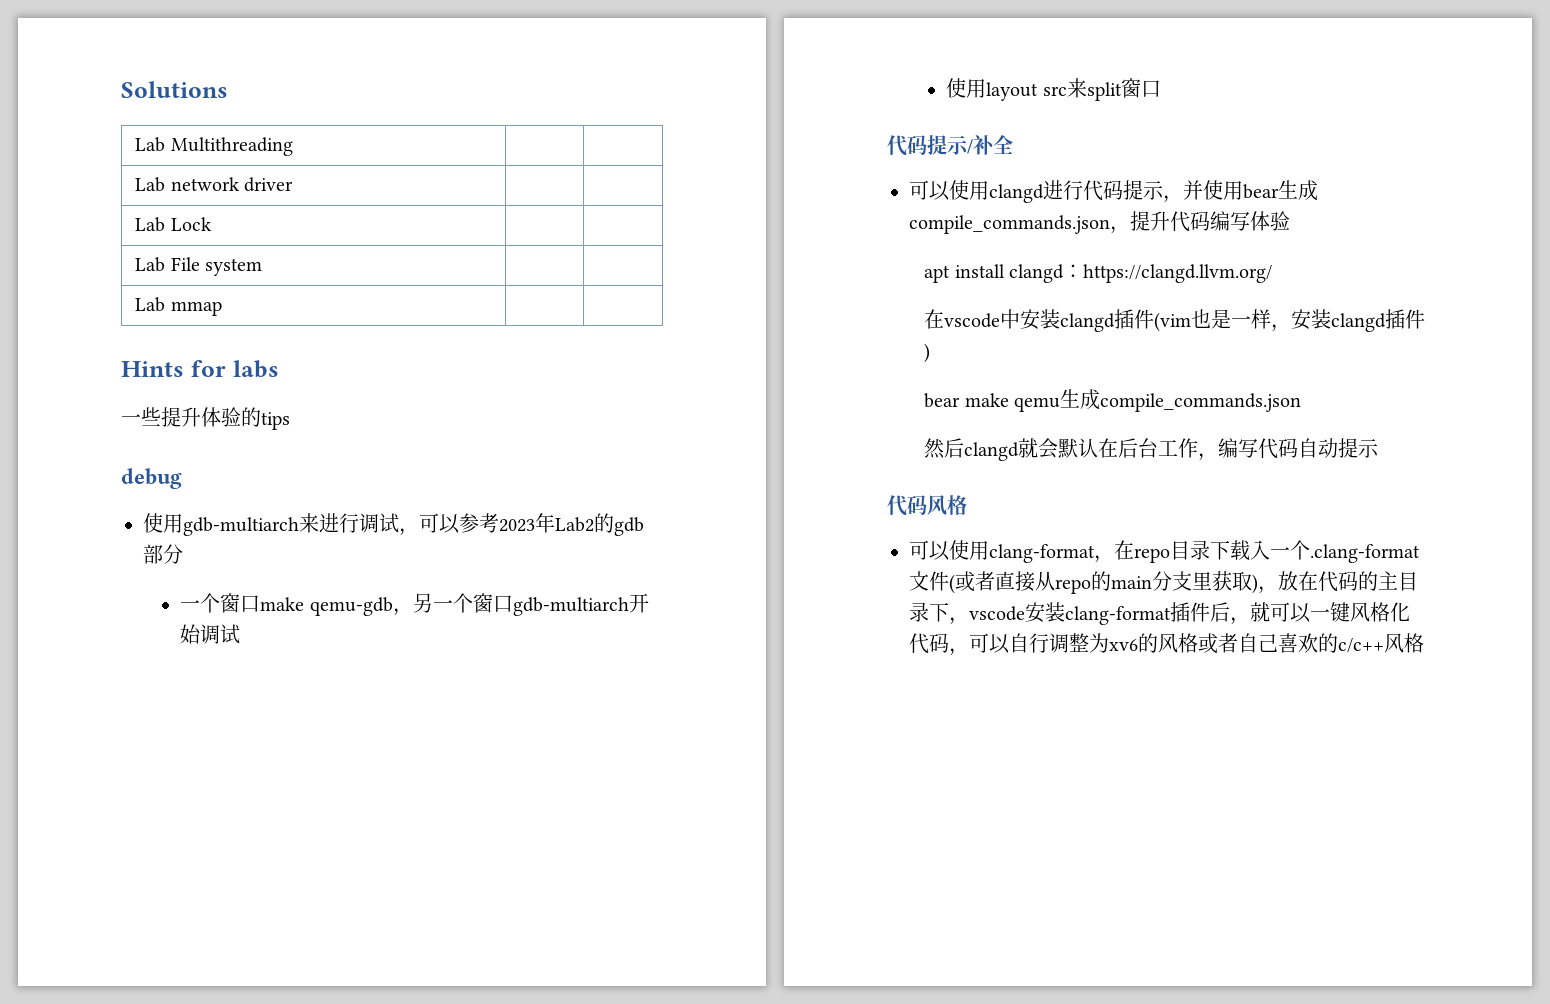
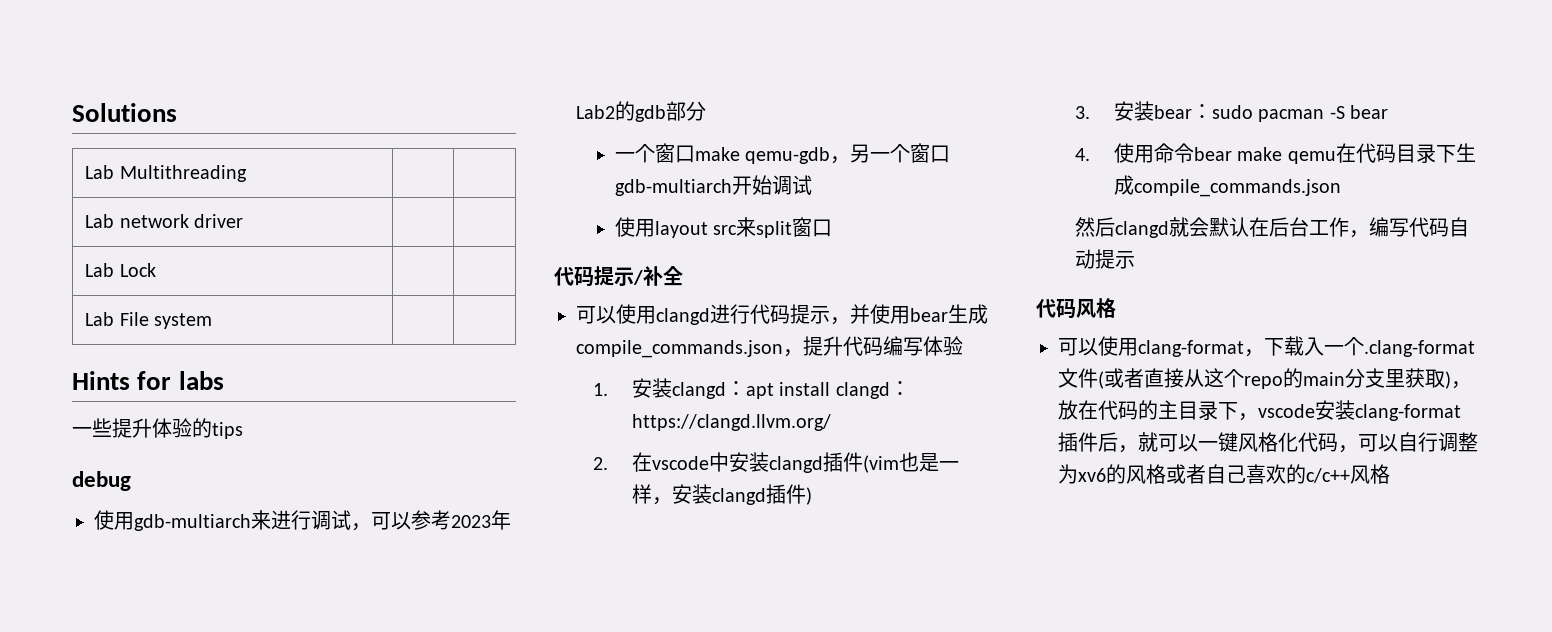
[135,297,222,316] // Lab mmap | | -> (212, 321) none
(1290, 221) none -> [592,378,746,399] 1.安装clangd：
(1273, 273) none -> [592,457,608,470] 2.
[924,393,1061,412] bear make qemu -> [1074,101,1389,122] [1074,143,1456,164] 3.安装bear：sudo pacman -S bear // 4.使用命令bear make qemu在代码目录下
[1114,540,1210,563] 在repo目录 -> (1264, 353) none
(1055, 581) none -> [1204,368,1244,388] 这个

